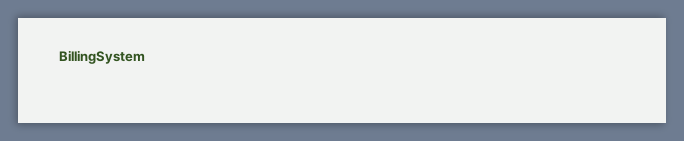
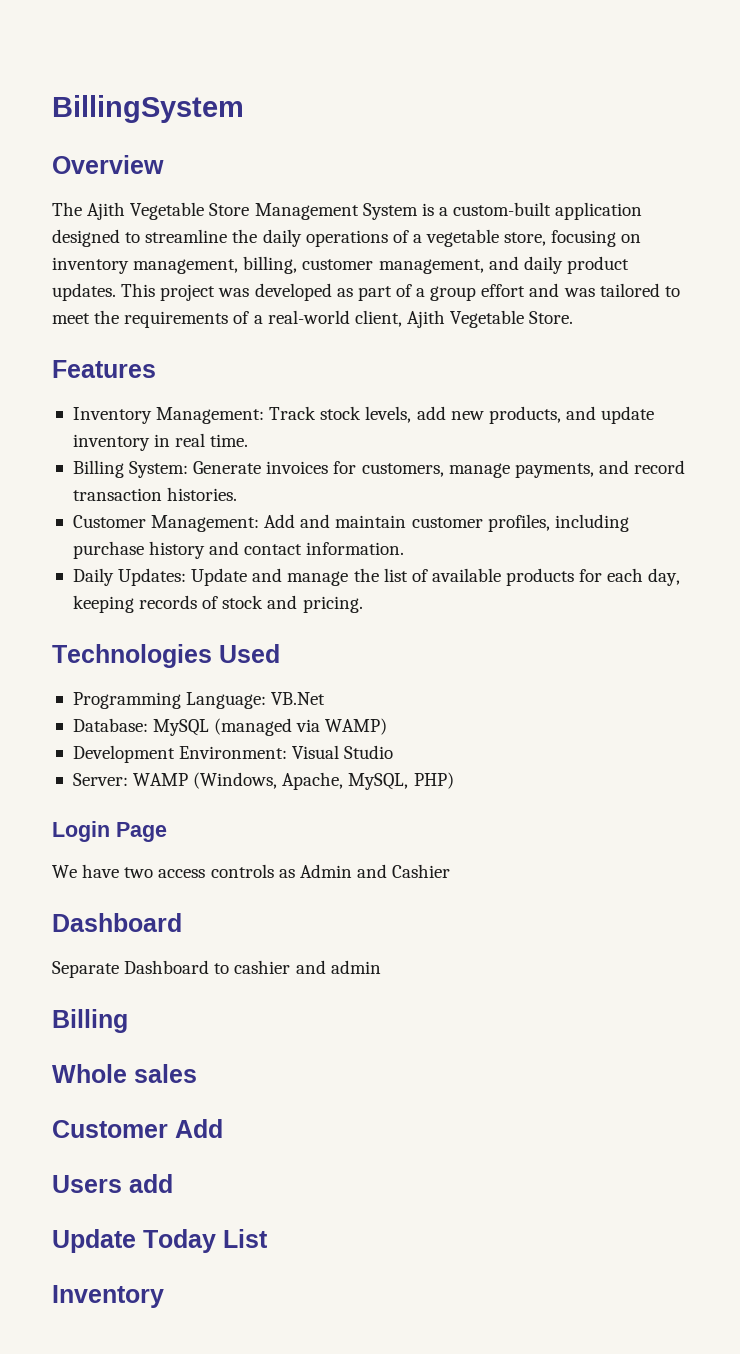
(145, 57) none -> [52,155,164,174] [52,202,643,220] [52,229,642,247] [52,256,629,274] [52,283,680,301] [52,310,574,328] [52,360,156,378] [72,406,655,424] [72,433,249,451] [72,460,686,478] [72,487,238,501] [72,514,629,532] [72,541,405,559] [72,568,681,586] [72,595,363,613] [52,644,280,668] [72,692,326,709] [72,718,388,736] [72,745,394,763] [72,772,454,790] [52,821,167,842] [52,864,451,878] [52,913,182,932] [52,960,381,978] [52,1009,128,1033] [52,1064,197,1083] [52,1119,223,1138] [52,1174,173,1193] [52,1229,268,1253] [52,1285,164,1308] // Overview // The Ajith Vegetable Store Management System is a custom-built application designed to streamline the daily operations of a vegetable store, focusing on inventory management, billing, customer management, and daily product updates. This project was developed as part of a group effort and was tailored to meet the requirements of a real-world client, Ajith Vegetable Store. // Features // Inventory Management: Track stock levels, add new products, and update inventory in real time. // Billing System: Generate invoices for customers, manage payments, and record transaction histories. // Customer Management: Add and maintain customer profiles, including purchase history and contact information. // Daily Updates: Update and manage the list of available products for each day, keeping records of stock and pricing. // Technologies Used // Programming Language: VB.Net // Database: MySQL (managed via WAMP) // Development Environment: Visual Studio // Server: WAMP (Windows, Apache, MySQL, PHP) // Login Page // We have two access controls as Admin and Cashier // Dashboard // Separate Dashboard to cashier and admin // Billing // Whole sales // Customer Add // Users add // Update Today List // Inventory

